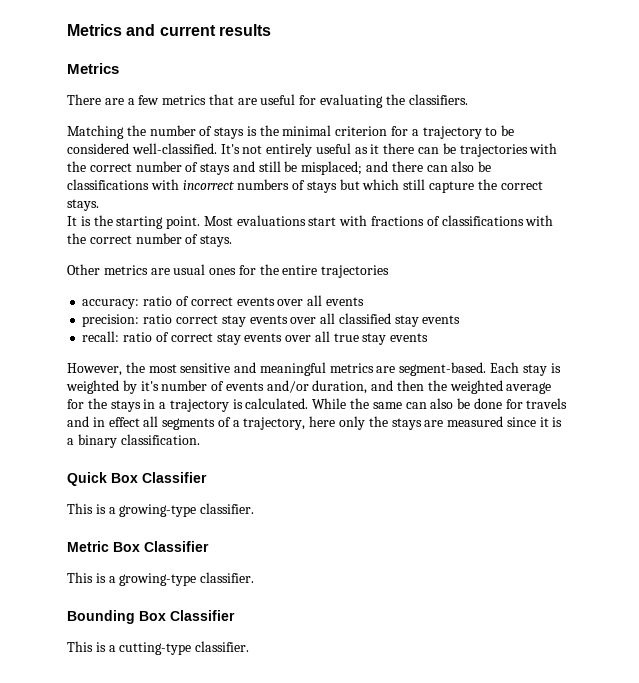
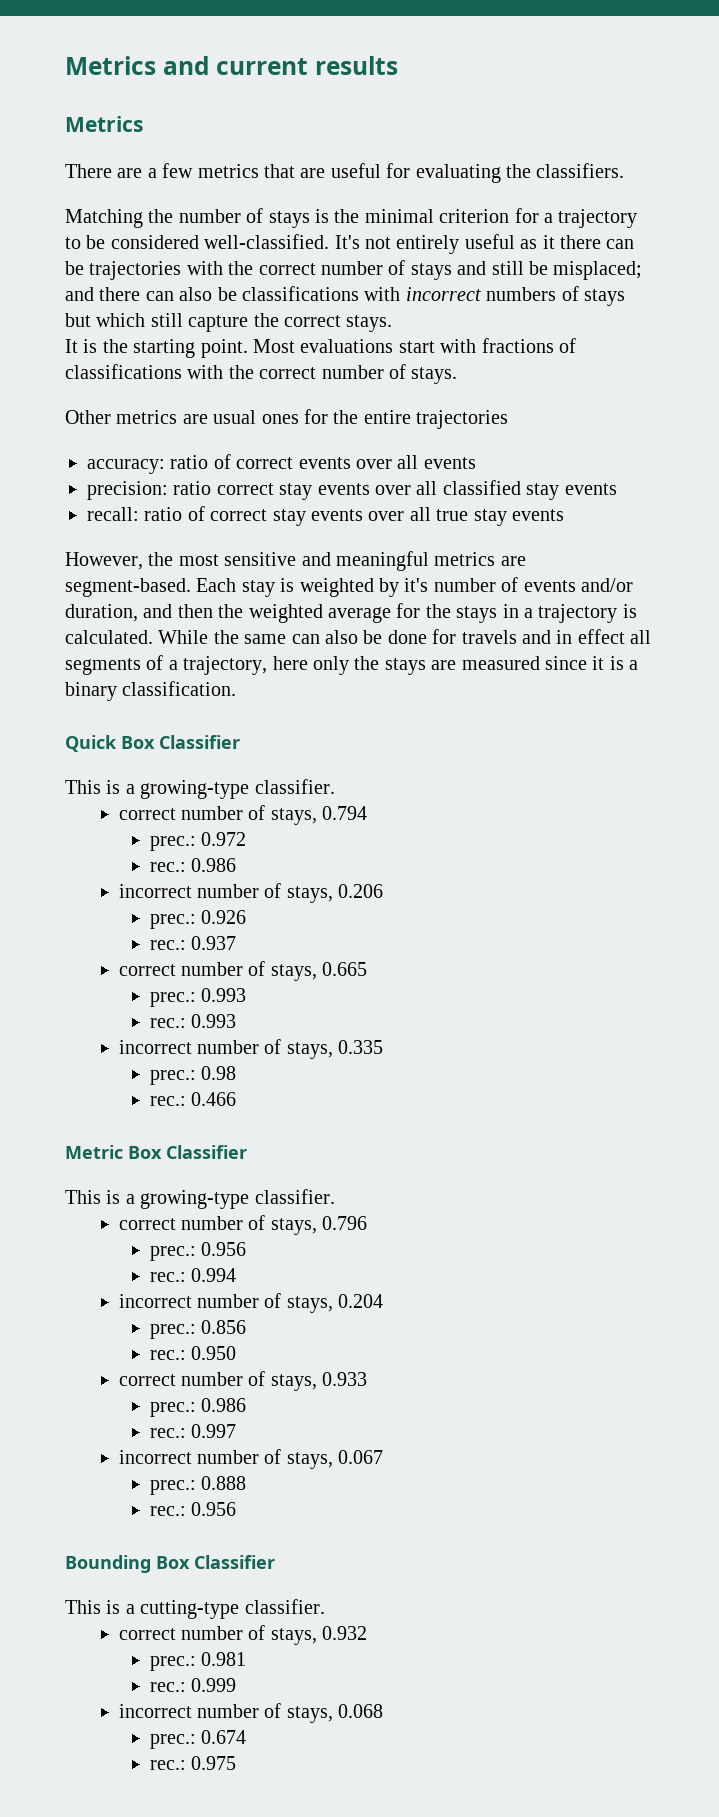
(255, 508) none -> [118,805,368,825] [150,832,247,851] [150,858,237,872] [118,883,384,903] [150,910,247,929] [150,936,237,950] [118,961,368,981] [150,988,247,1007] [150,1014,237,1028] [118,1039,384,1059] [150,1066,237,1085] [150,1092,237,1106] // correct number of stays, 0.794 // prec.: 0.972 // rec.: 0.986 // incorrect number of stays, 0.206 // prec.: 0.926 // rec.: 0.937 // correct number of stays, 0.665 // prec.: 0.993 // rec.: 0.993 // incorrect number of stays, 0.335 // prec.: 0.98 // rec.: 0.466
(255, 577) none -> [118,1215,368,1235] [150,1242,247,1261] [150,1268,237,1282] [118,1293,384,1313] [150,1320,247,1339] [150,1346,237,1360] [118,1371,368,1391] [150,1398,247,1417] [150,1424,237,1438] [118,1449,384,1469] [150,1476,247,1495] [150,1502,237,1516] // correct number of stays, 0.796 // prec.: 0.956 // rec.: 0.994 // incorrect number of stays, 0.204 // prec.: 0.856 // rec.: 0.950 // correct number of stays, 0.933 // prec.: 0.986 // rec.: 0.997 // incorrect number of stays, 0.067 // prec.: 0.888 // rec.: 0.956
(250, 646) none -> [118,1625,368,1645] [150,1652,247,1671] [150,1678,237,1692] [118,1703,384,1723] [150,1730,247,1749] [150,1756,237,1770] // correct number of stays, 0.932 // prec.: 0.981 // rec.: 0.999 // incorrect number of stays, 0.068 // prec.: 0.674 // rec.: 0.975

